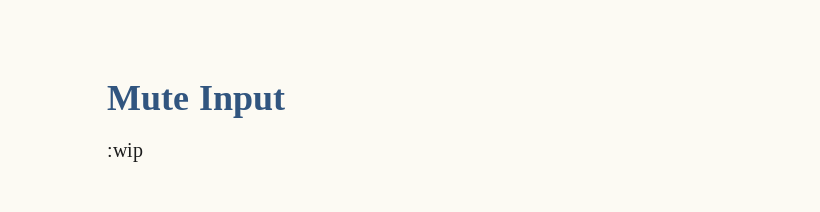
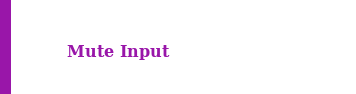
[107,143,143,162] // :wip -> (170, 52) none

